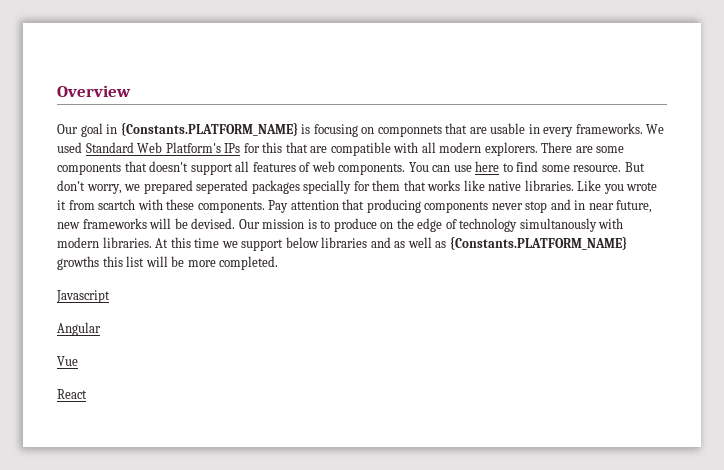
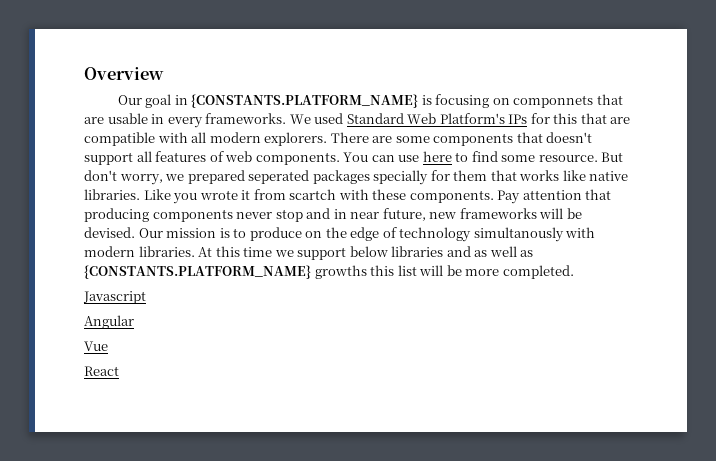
[120,122,298,136] {Constants.PLATFORM_NAME} -> [191,94,419,108] {CONSTANTS.PLATFORM_NAME}
[449,236,627,250] {Constants.PLATFORM_NAME} -> [84,265,311,279] {CONSTANTS.PLATFORM_NAME}

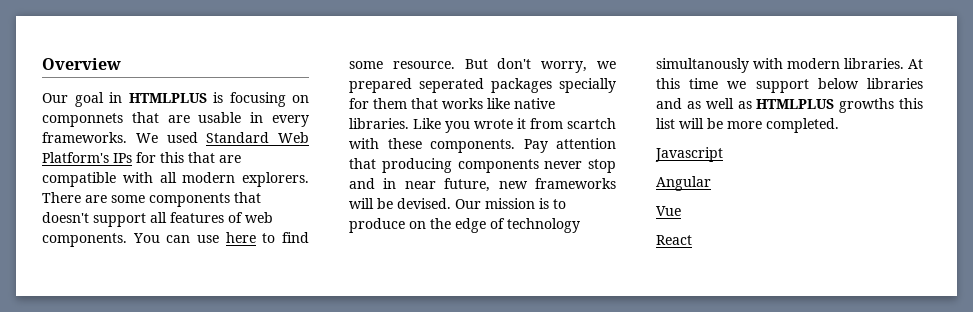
[191,94,419,108] {CONSTANTS.PLATFORM_NAME} -> [128,93,207,103] HTMLPLUS
[84,265,311,279] {CONSTANTS.PLATFORM_NAME} -> [756,99,835,109] HTMLPLUS

